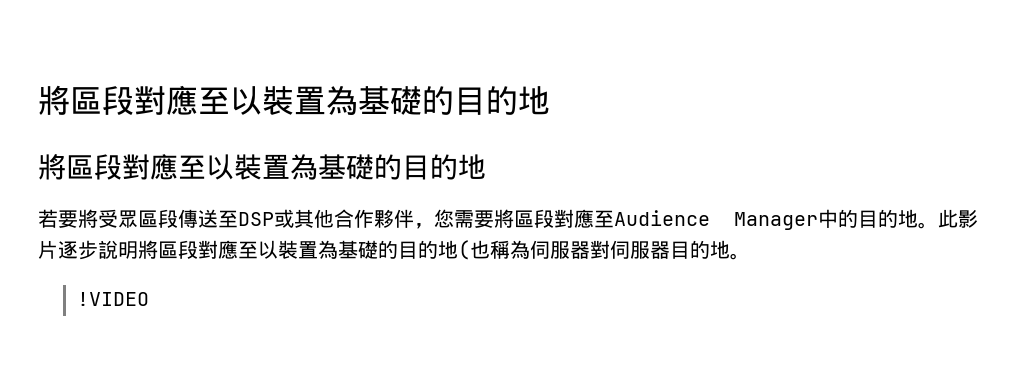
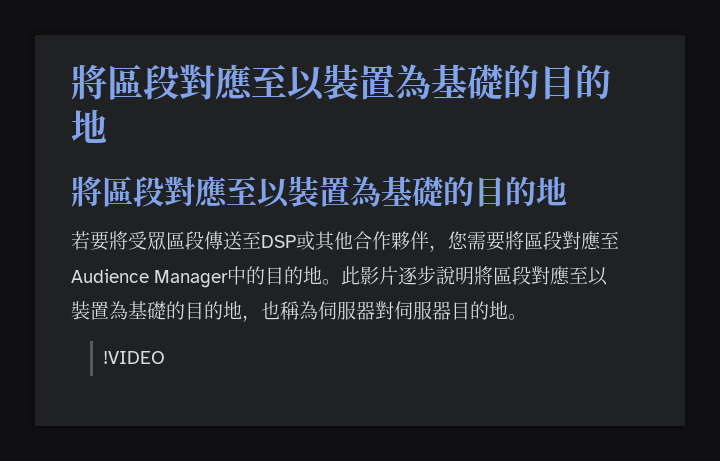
[458,240,470,260] ( -> [242,315,261,322] ，

